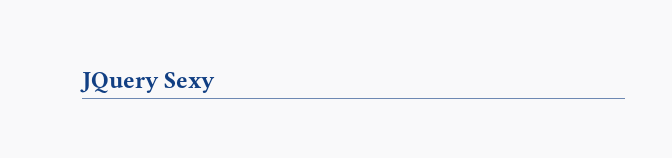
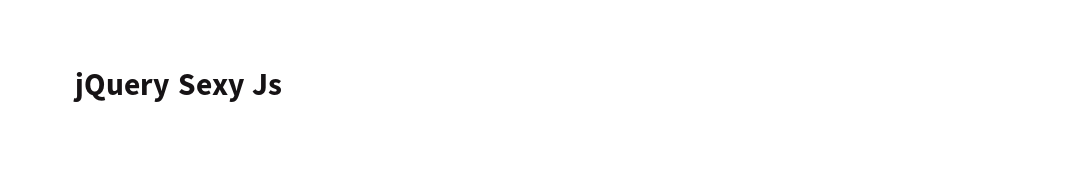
[80,72,216,93] JQuery Sexy -> [73,72,283,102] jQuery Sexy Js

